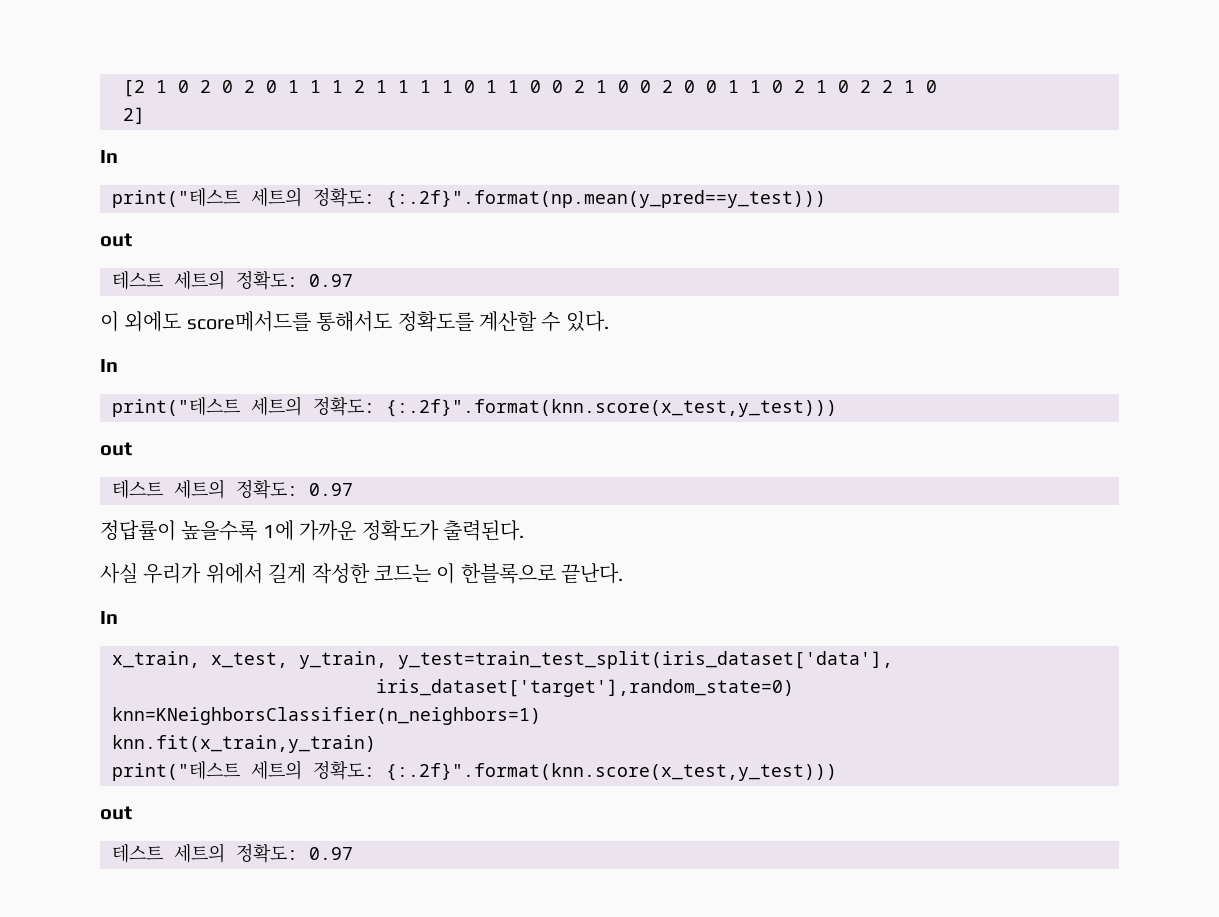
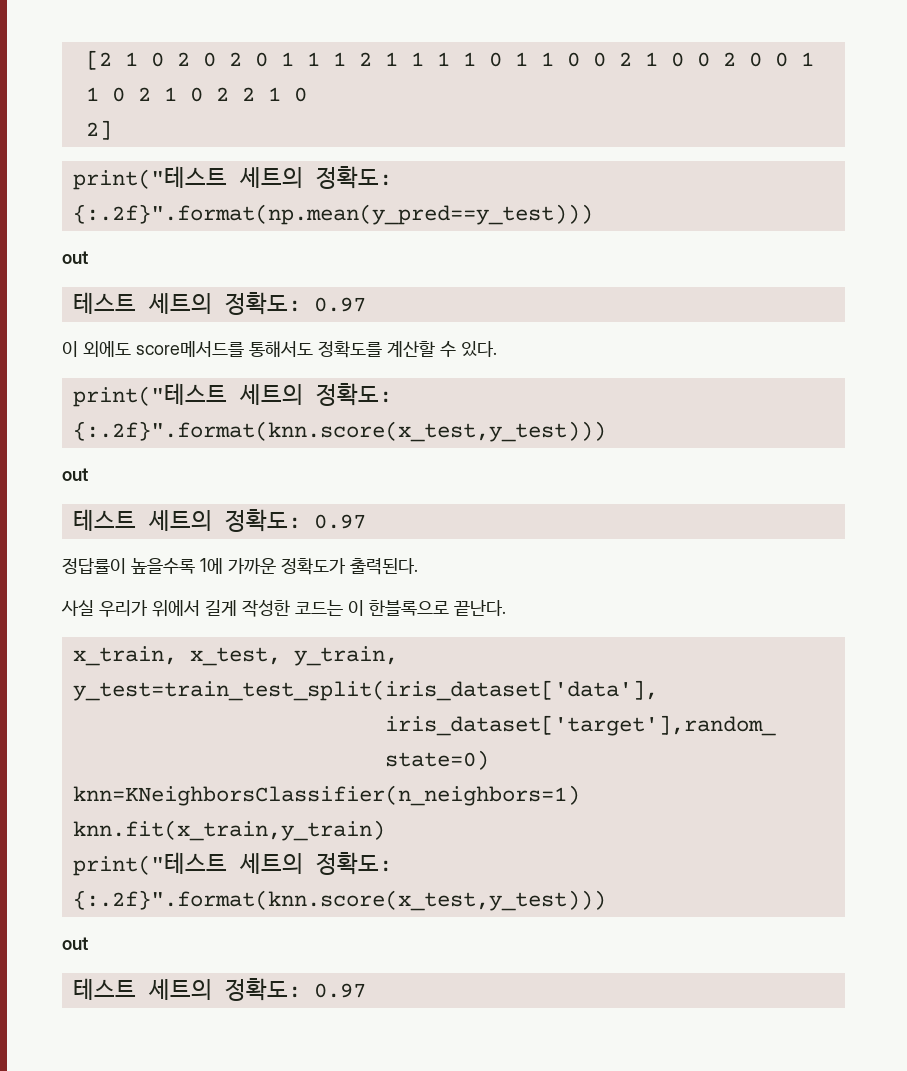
[100,150,118,163] // In -> (112, 130) none
[100,359,118,372] // In -> (497, 349) none
[100,611,118,624] // In -> (506, 608) none

